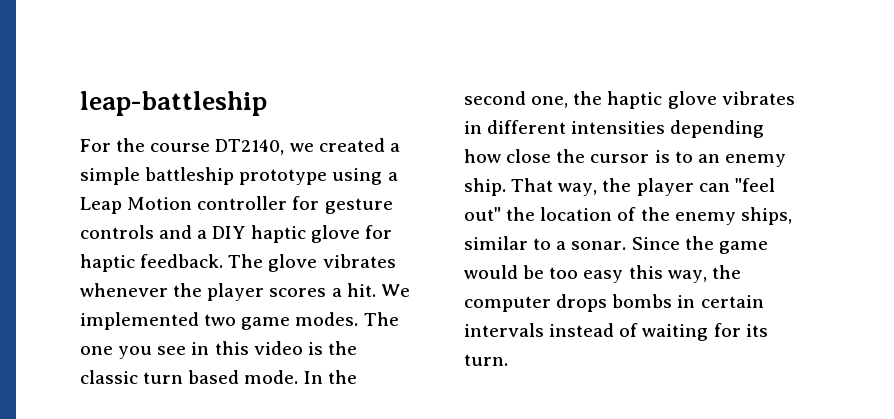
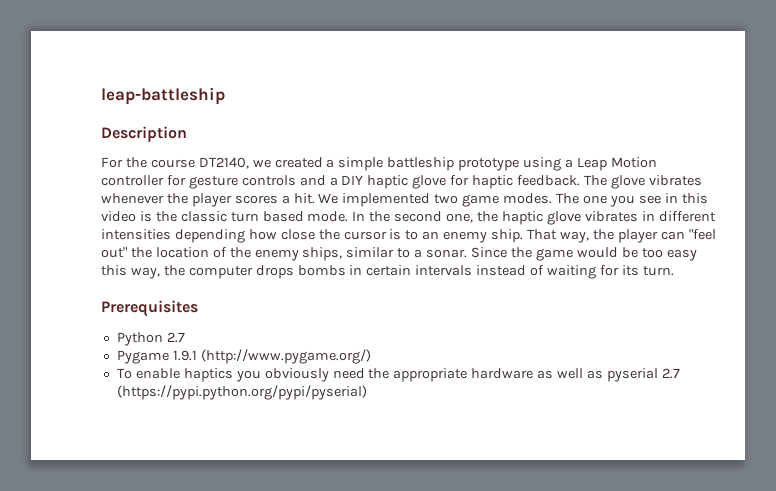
(267, 103) none -> [101,126,187,142] // Description
(508, 360) none -> [101,300,198,317] [116,332,185,346] [116,349,371,364] [116,368,680,382] [116,385,367,400] // Prerequisites // Python 2.7 // Pygame 1.9.1 (http://www.pygame.org/) // To enable haptics you obviously need the appropriate hardware as well as pyserial 2.7 (https://pypi.python.org/pypi/pyserial)

